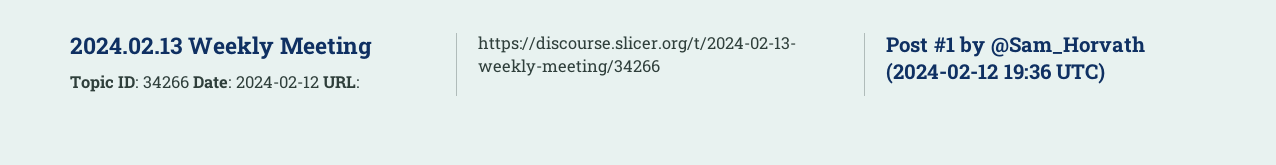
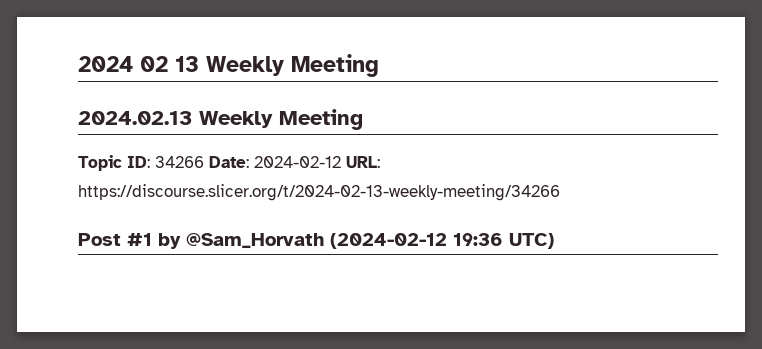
(70, 46) none -> [78,54,379,77] 2024 02 13 Weekly Meeting //

